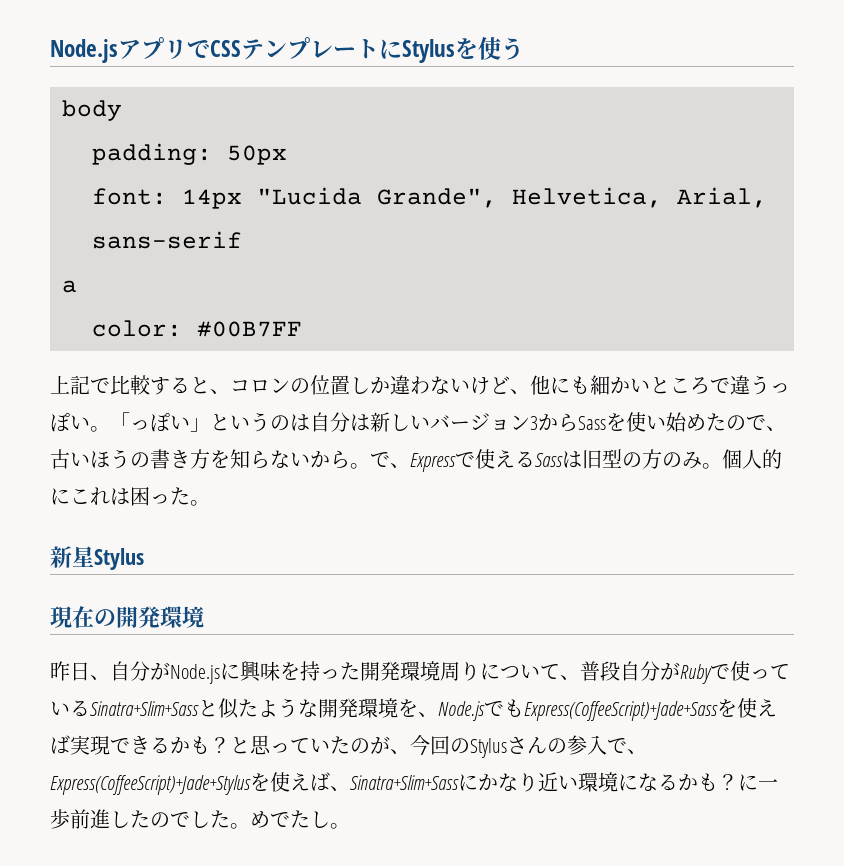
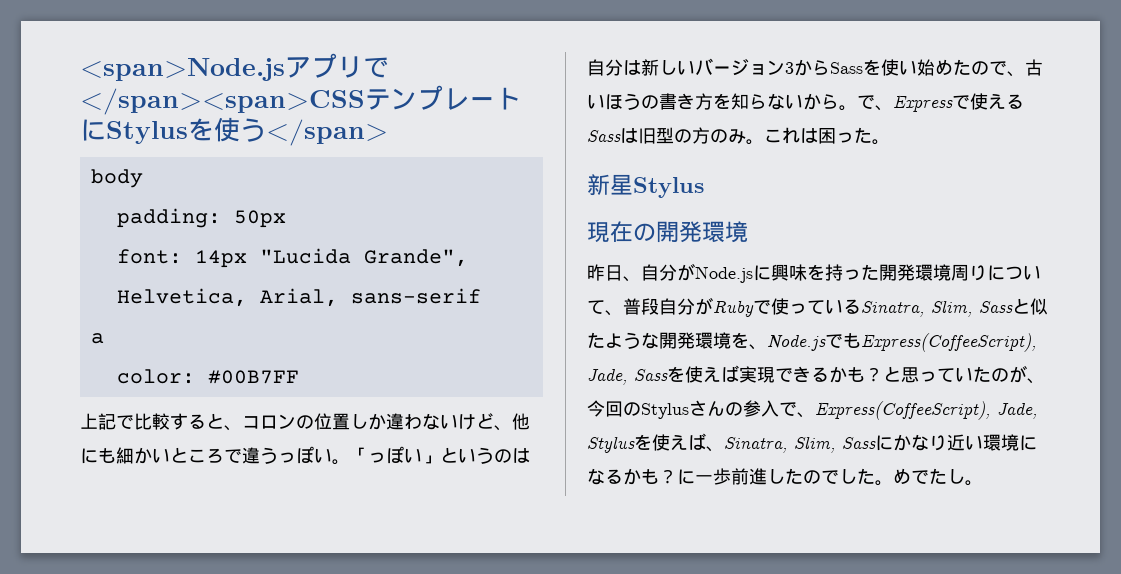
[50,39,118,63] Node.js -> [80,58,285,81] <span>Node.js
[210,40,241,57] CSS -> [80,88,365,115] </span><span>CSS
(524, 48) none -> [266,119,388,146] </span>
[722,449,782,469] [50,488,70,505] 個人的に -> (764, 142) none
[90,701,199,716] Sinatra+Slim+Sass -> [861,300,1013,317] Sinatra, Slim, Sass
[524,701,718,721] Express(CoffeeScript)+Jade+Sass -> [861,333,1037,352] [587,368,668,385] Express(CoffeeScript), Jade, Sass
[50,772,459,795] Express(CoffeeScript)+Jade+Stylusを使えば、Sinatra+Slim+Sass -> [815,401,1038,420] [587,433,876,453] Express(CoffeeScript), Jade, Stylusを使えば、Sinatra, Slim, Sass

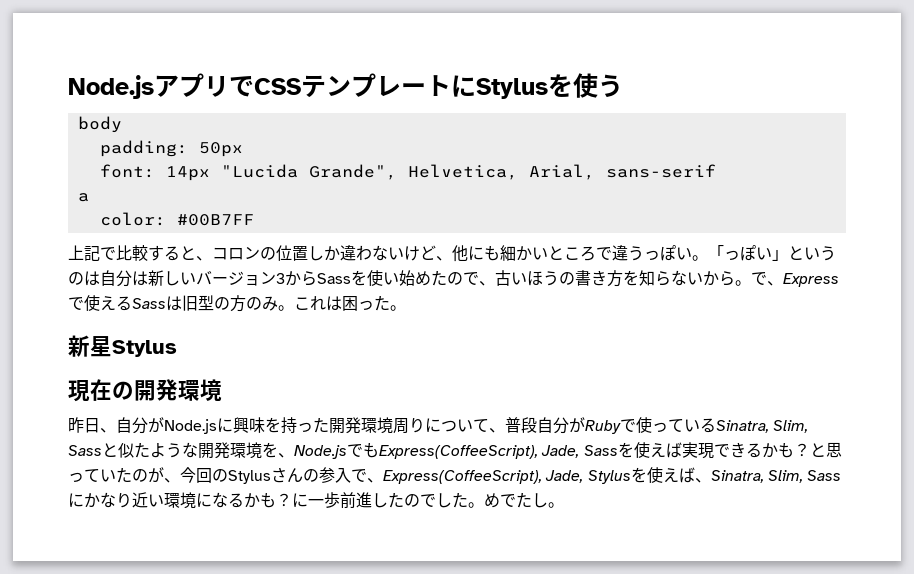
[80,58,285,81] <span>Node.js -> [68,75,154,99] Node.js
[80,88,365,115] </span><span>CSS -> [254,78,301,95] CSS
[266,119,388,146] </span> -> (623, 86) none

